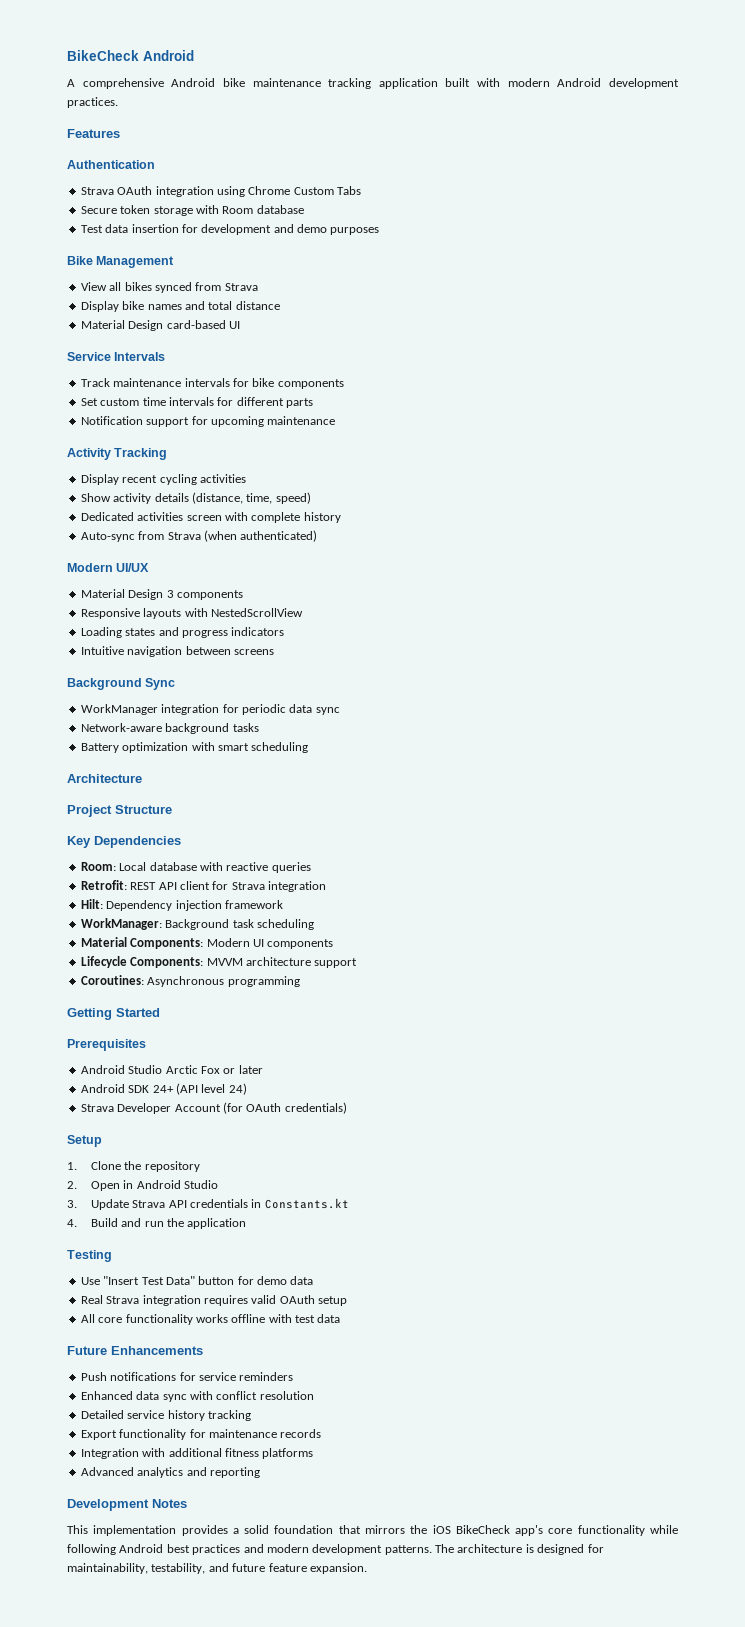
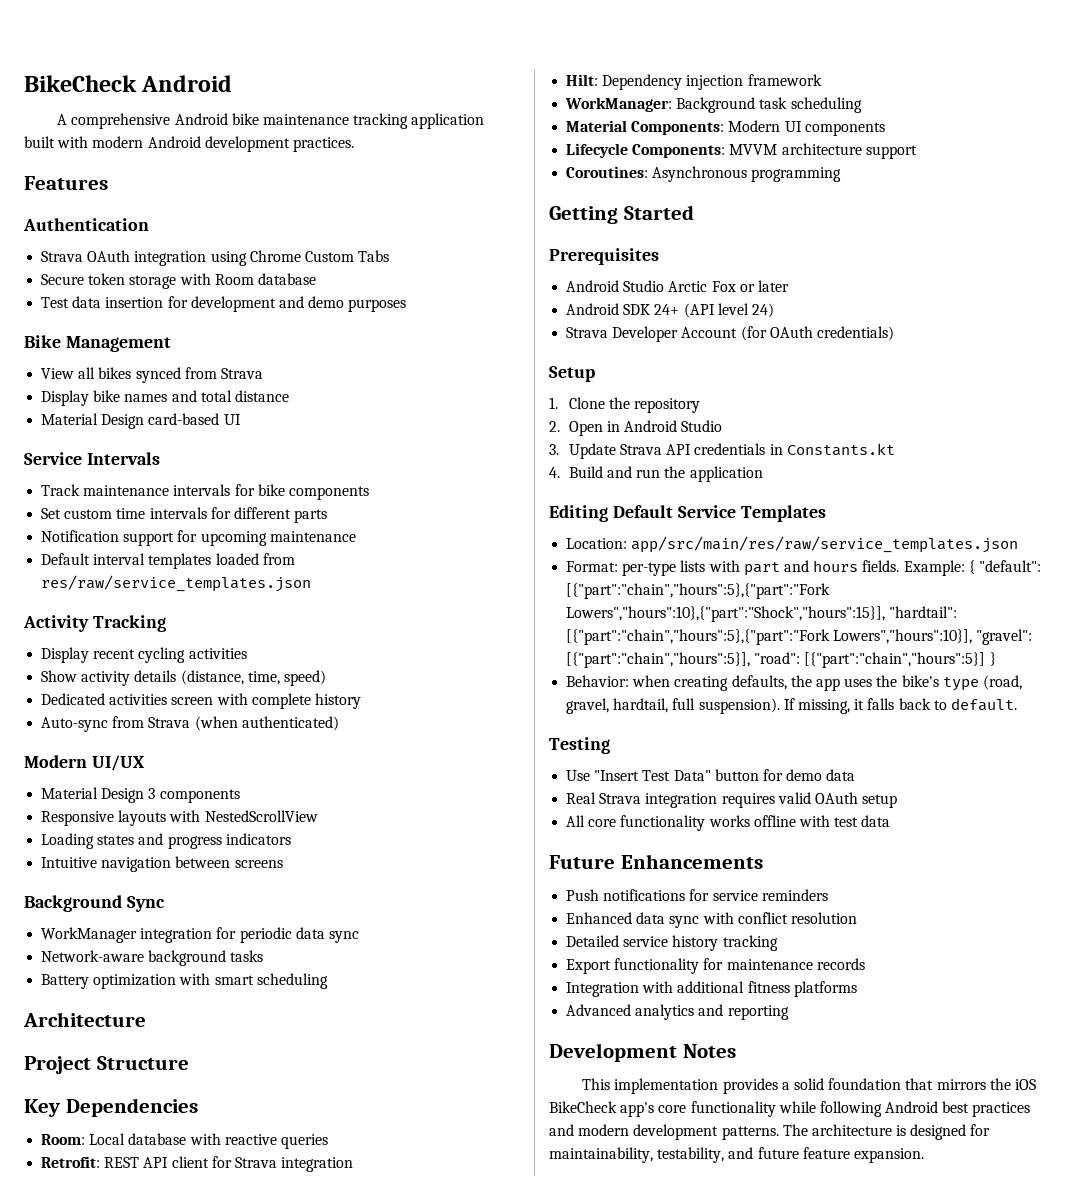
(336, 420) none -> [41,553,295,569] [41,575,312,592] // Default interval templates loaded from res/raw/service_templates.json
(247, 1223) none -> [549,505,826,522] [566,536,1019,553] [566,560,1041,576] [566,583,831,599] [566,606,958,622] [566,629,1033,645] [566,652,996,668] [566,675,1022,691] [566,698,1017,714] // Editing Default Service Templates // Location: app/src/main/res/raw/service_templates.json // Format: per-type lists with part and hours fields. Example: { "default": [{"part":"chain","hours":5},{"part":"Fork Lowers","hours":10},{"part":"Shock","hours":15}], "hardtail": [{"part":"chain","hours":5},{"part":"Fork Lowers","hours":10}], "gravel": [{"part":"chain","hours":5}], "road": [{"part":"chain","hours":5}] } // Behavior: when creating defaults, the app uses the bike's type (road, gravel, hardtail, full suspension). If missing, it falls back to default.

